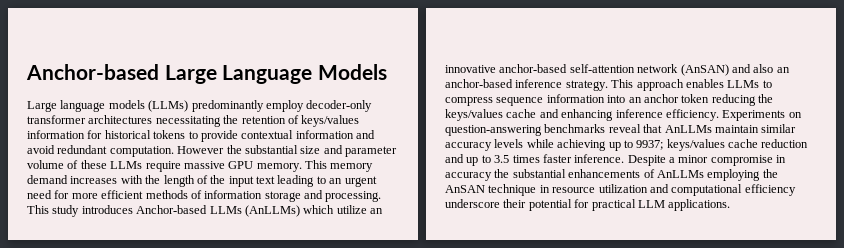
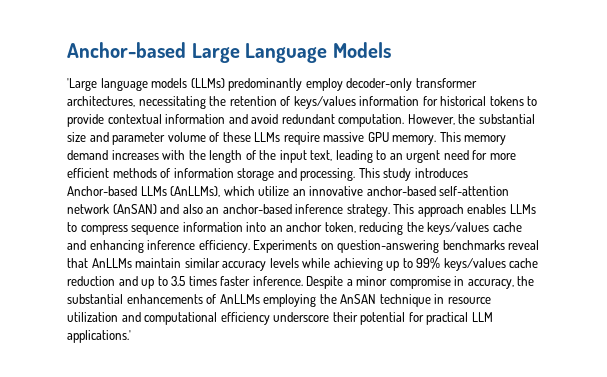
[27,101,57,112] Large -> [67,78,97,91] 'Large
[88,115,153,124] architectures -> [67,96,135,107] architectures,
[177,146,225,154] However -> [407,114,455,125] However,
[256,176,275,184] text -> [310,150,333,161] text,
[244,205,300,217] (AnLLMs) -> [170,186,221,197] (AnLLMs),
[681,94,710,103] token -> [324,222,356,233] token,
[636,140,664,150] 9937; -> [416,257,441,269] 99%
[445,172,492,181] accuracy -> [467,279,514,289] accuracy,
[668,199,731,211] applications. -> [67,330,131,343] applications.'

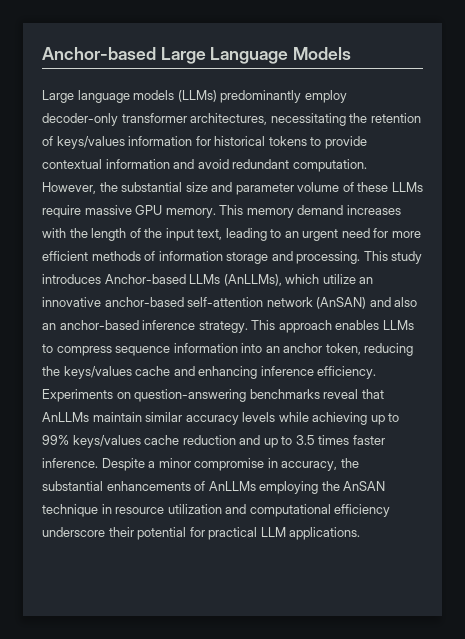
[67,78,97,91] 'Large -> [42,90,74,103] Large
[67,330,131,343] applications.' -> [289,527,361,540] applications.

